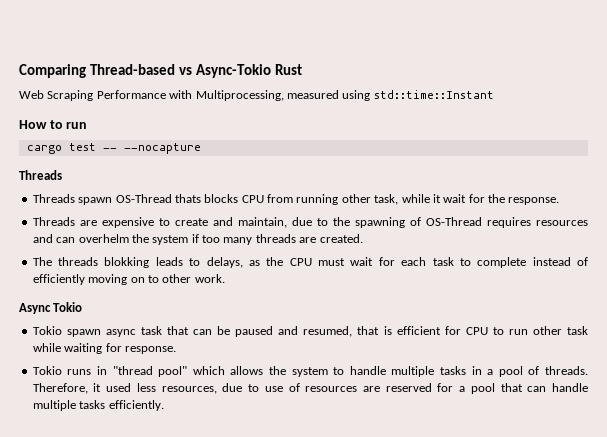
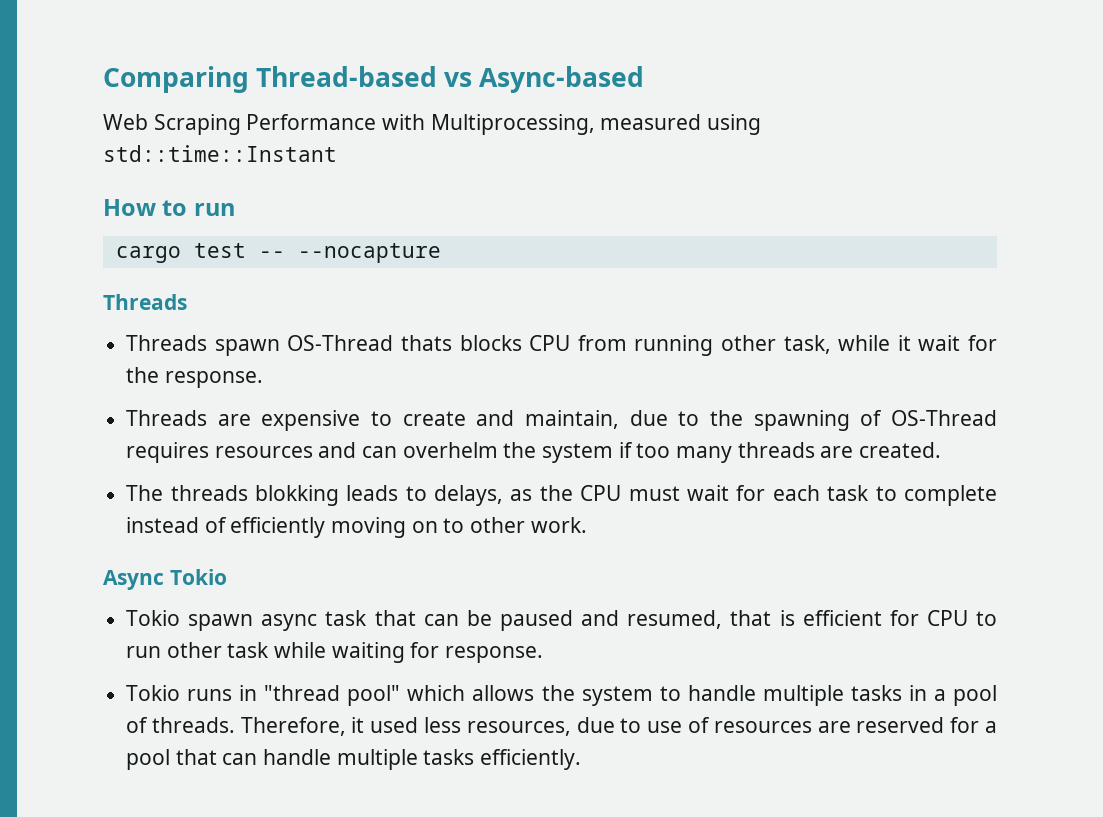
[195,64,302,78] Async-Tokio Rust -> [479,66,645,93] Async-based

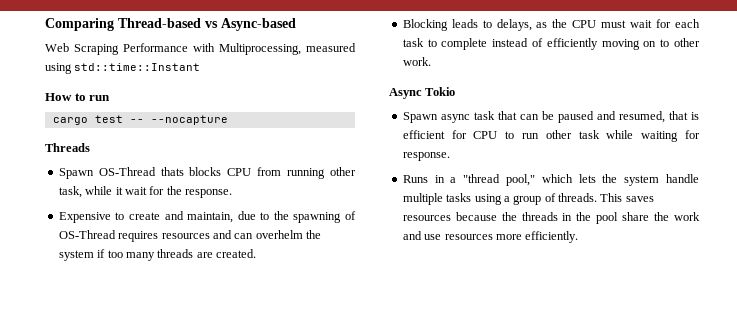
[126,335,280,356] Threads spawn -> [58,168,94,179] Spawn
[126,410,361,431] Threads are expensive -> [58,212,111,223] Expensive
[126,485,339,506] The threads blokking -> [402,19,448,31] Blocking
[126,610,254,631] Tokio spawn -> [402,112,438,123] Spawn
[126,685,997,706] [126,717,997,736] [126,749,475,770] Tokio runs in "thread pool" which allows the system to handle multiple tasks in a pool of threads. Therefore, it used less resources, due to use of resources are reserved for a pool that can handle multiple tasks -> [402,174,699,186] [402,193,654,205] [402,212,700,224] [402,231,522,240] Runs in a "thread pool," which lets the system handle multiple tasks using a group of threads. This saves resources because the threads in the pool share the work and use resources more

